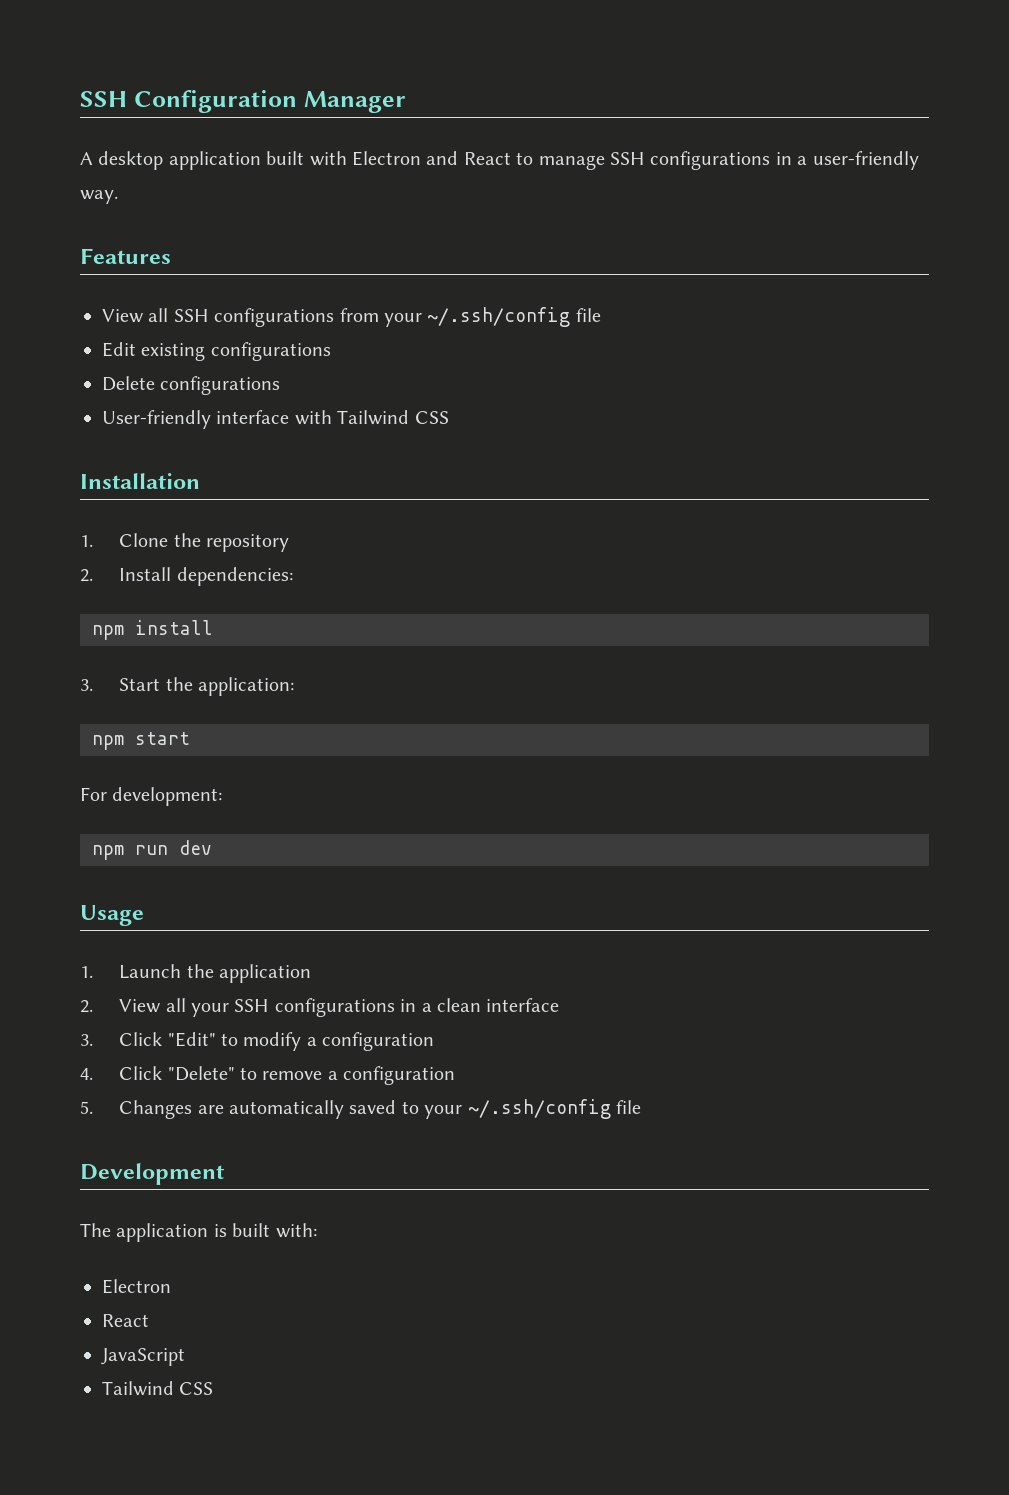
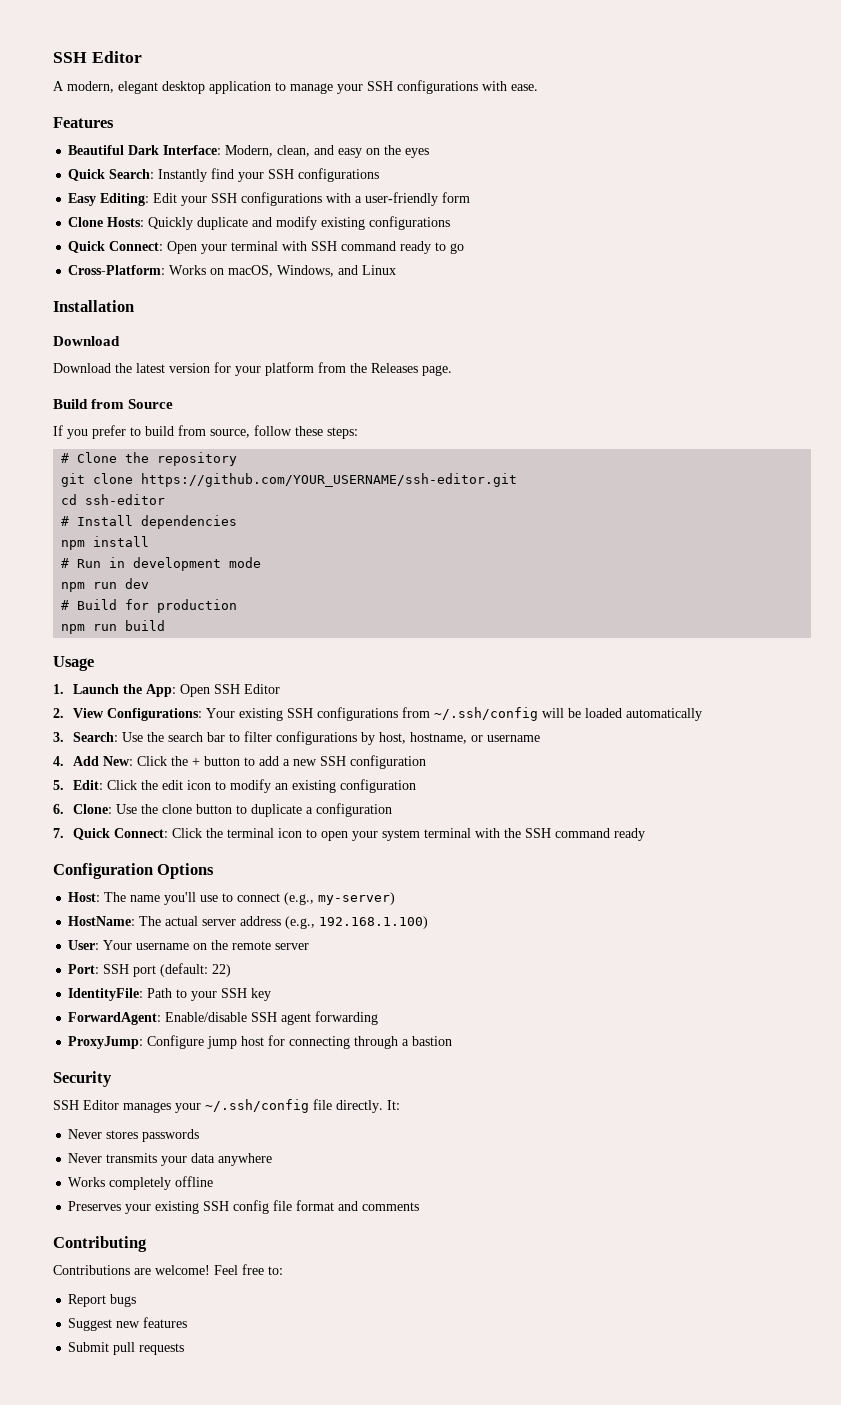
[80,90,406,113] SSH Configuration Manager -> [53,51,142,63] SSH Editor
[98,151,511,170] desktop application built with Electron and React -> [67,81,271,94] modern, elegant desktop application
[609,151,919,170] [80,190,118,204] [80,248,171,264] [102,307,601,327] [102,342,331,361] [102,376,281,395] [102,410,449,429] [80,473,200,489] [80,533,290,552] [80,567,293,586] [92,620,213,640] [80,677,295,696] [92,732,190,750] [80,787,223,806] [92,840,212,860] [80,905,144,926] [80,964,312,983] [80,998,560,1017] [80,1032,435,1051] [80,1066,456,1085] [80,1099,642,1119] [80,1163,224,1185] [80,1223,317,1242] [102,1279,171,1294] [102,1314,149,1327] [101,1348,185,1366] [102,1381,214,1396] SSH configurations in a user-friendly way. // Features // View all SSH configurations from your ~/.ssh/config file // Edit existing configurations // Delete configurations // User-friendly interface with Tailwind CSS // Installation // 1. Clone the repository // 2. Install dependencies: // npm install // 3. Start the application: // npm start // For development: // npm run dev // Usage // 1. Launch the application // 2. View all your SSH configurations in a clean interface // 3. Click "Edit" to modify a configuration // 4. Click "Delete" to remove a configuration // 5. Changes are automatically saved to your ~/.ssh/config file // Development // The application is built with: // Electron // React // JavaScript // Tailwind CSS -> [337,80,538,94] [53,117,114,128] [68,145,430,158] [68,168,380,182] [68,192,471,206] [68,216,451,230] [68,241,465,254] [68,265,397,277] [53,300,134,312] [53,336,120,346] [53,362,452,376] [53,399,174,409] [53,425,358,439] [61,452,238,466] [61,473,518,487] [61,494,166,505] [61,515,238,529] [61,536,150,550] [61,557,262,571] [61,578,150,592] [61,599,238,613] [61,620,166,634] [53,656,94,671] [53,684,281,697] [53,707,703,721] [53,731,541,745] [53,755,427,769] [53,779,417,793] [53,803,393,817] [53,828,646,841] [53,863,215,879] [68,892,396,905] [68,916,429,929] [68,940,310,950] [68,963,232,977] [68,988,272,1001] [68,1011,379,1025] [68,1035,453,1049] [53,1071,112,1087] [53,1099,400,1113] [68,1129,200,1142] [68,1153,273,1166] [68,1176,214,1190] [68,1200,420,1214] [53,1236,147,1252] [53,1264,283,1275] [68,1294,137,1307] [68,1317,188,1331] [68,1342,185,1355] your SSH configurations with ease. // Features // Beautiful Dark Interface: Modern, clean, and easy on the eyes // Quick Search: Instantly find your SSH configurations // Easy Editing: Edit your SSH configurations with a user-friendly form // Clone Hosts: Quickly duplicate and modify existing configurations // Quick Connect: Open your terminal with SSH command ready to go // Cross-Platform: Works on macOS, Windows, and Linux // Installation // Download // Download the latest version for your platform from the Releases page. // Build from Source // If you prefer to build from source, follow these steps: // # Clone the repository // git clone https://github.com/YOUR_USERNAME/ssh-editor.git // cd ssh-editor // # Install dependencies // npm install // # Run in development mode // npm run dev // # Build for production // npm run build // Usage // 1. Launch the App: Open SSH Editor // 2. View Configurations: Your existing SSH configurations from ~/.ssh/config will be loaded automatically // 3. Search: Use the search bar to filter configurations by host, hostname, or username // 4. Add New: Click the + button to add a new SSH configuration // 5. Edit: Click the edit icon to modify an existing configuration // 6. Clone: Use the clone button to duplicate a configuration // 7. Quick Connect: Click the terminal icon to open your system terminal with the SSH command ready // Configuration Options // Host: The name you'll use to connect (e.g., my-server) // HostName: The actual server address (e.g., 192.168.1.100) // User: Your username on the remote server // Port: SSH port (default: 22) // IdentityFile: Path to your SSH key // ForwardAgent: Enable/disable SSH agent forwarding // ProxyJump: Configure jump host for connecting through a bastion // Security // SSH Editor manages your ~/.ssh/config file directly. It: // Never stores passwords // Never transmits your data anywhere // Works completely offline // Preserves your existing SSH config file format and comments // Contributing // Contributions are welcome! Feel free to: // Report bugs // Suggest new features // Submit pull requests

